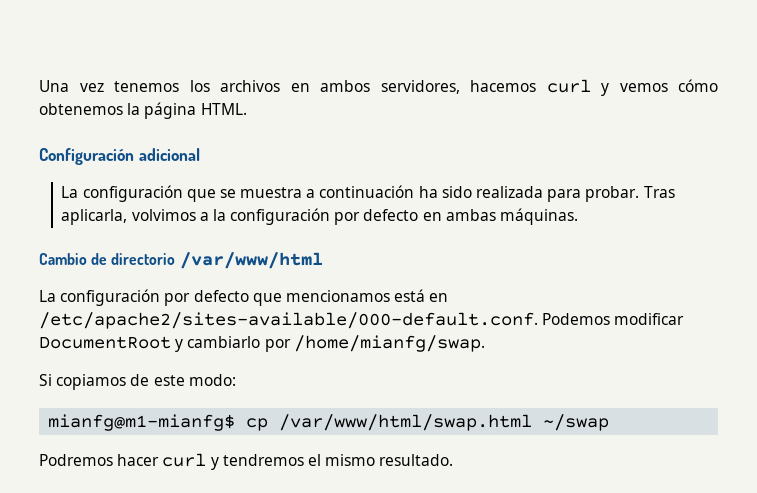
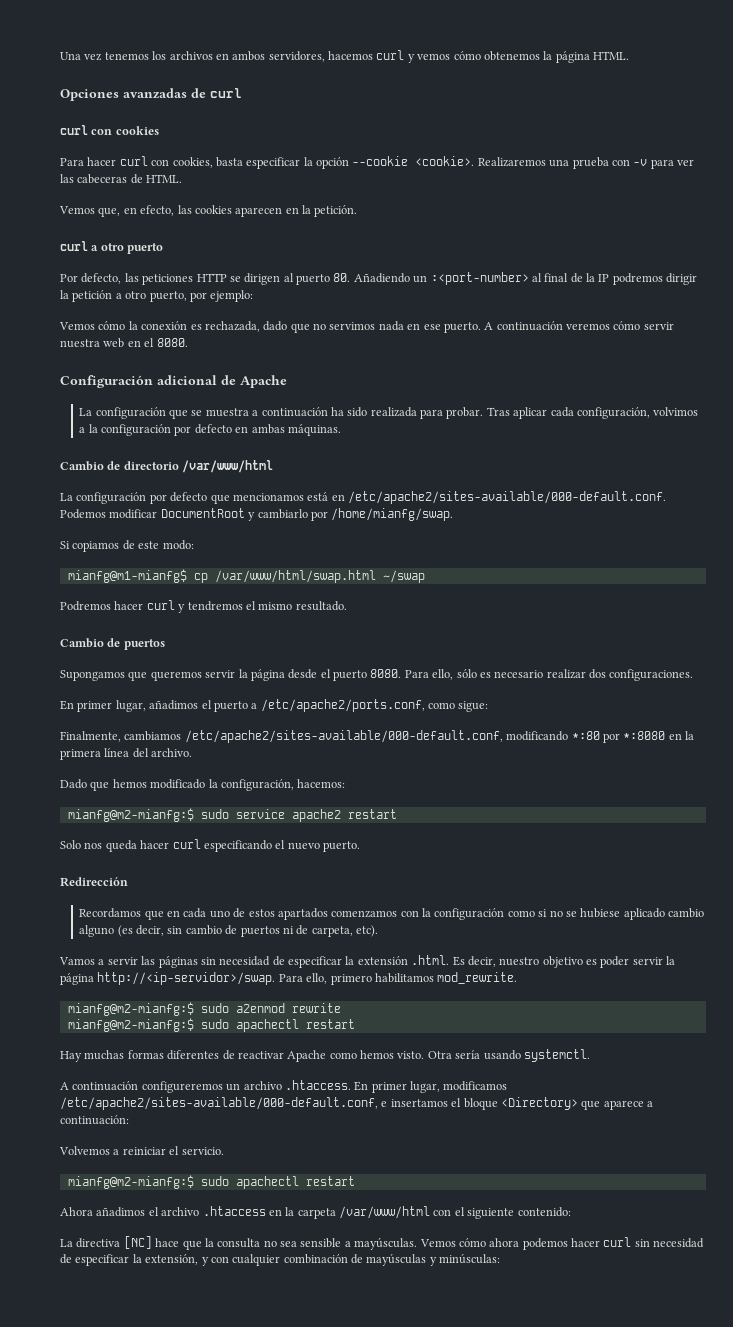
(247, 109) none -> [60,88,242,101] [60,125,159,135] [60,156,694,169] [60,174,183,184] [59,205,358,217] [60,241,164,254] [60,272,698,285] [60,290,254,302] [59,321,674,333] [60,338,188,348] // Opciones avanzadas de curl // curl con cookies // Para hacer curl con cookies, basta especificar la opción --cookie <cookie>. Realizaremos una prueba con -v para ver las cabeceras de HTML. // Vemos que, en efecto, las cookies aparecen en la petición. // curl a otro puerto // Por defecto, las peticiones HTTP se dirigen al puerto 80. Añadiendo un :<port-number> al final de la IP podremos dirigir la petición a otro puerto, por ejemplo: // Vemos cómo la conexión es rechazada, dado que no servimos nada en ese puerto. A continuación veremos cómo servir nuestra web en el 8080.
(200, 154) none -> [221,375,287,388] de Apache
[61,209,128,225] aplicarla, -> [513,407,650,419] aplicar cada configuración,
(454, 460) none -> [60,638,165,650] [60,669,694,681] [60,699,489,712] [60,730,694,743] [60,748,193,760] [60,779,346,791] [67,808,397,822] [60,839,360,852] [60,877,128,887] [79,908,705,920] [79,925,379,937] [59,955,676,968] [60,972,518,985] [67,1002,341,1016] [67,1018,355,1032] [60,1049,590,1062] [60,1080,508,1093] [60,1097,653,1110] [60,1115,129,1125] [59,1146,224,1155] [67,1175,355,1189] [60,1206,571,1219] [60,1236,705,1250] [60,1253,501,1266] // Cambio de puertos // Supongamos que queremos servir la página desde el puerto 8080. Para ello, sólo es necesario realizar dos configuraciones. // En primer lugar, añadimos el puerto a /etc/apache2/ports.conf, como sigue: // Finalmente, cambiamos /etc/apache2/sites-available/000-default.conf, modificando *:80 por *:8080 en la primera línea del archivo. // Dado que hemos modificado la configuración, hacemos: // mianfg@m2-mianfg:$ sudo service apache2 restart // Solo nos queda hacer curl especificando el nuevo puerto. // Redirección // Recordamos que en cada uno de estos apartados comenzamos con la configuración como si no se hubiese aplicado cambio alguno (es decir, sin cambio de puertos ni de carpeta, etc). // Vamos a servir las páginas sin necesidad de especificar la extensión .html. Es decir, nuestro objetivo es poder servir la página http://<ip-servidor>/swap. Para ello, primero habilitamos mod_rewrite. // mianfg@m2-mianfg:$ sudo a2enmod rewrite // mianfg@m2-mianfg:$ sudo apachectl restart // Hay muchas formas diferentes de reactivar Apache como hemos visto. Otra sería usando systemctl. // A continuación configureremos un archivo .htaccess. En primer lugar, modificamos /etc/apache2/sites-available/000-default.conf, e insertamos el bloque <Directory> que aparece a continuación: // Volvemos a reiniciar el servicio. // mianfg@m2-mianfg:$ sudo apachectl restart // Ahora añadimos el archivo .htaccess en la carpeta /var/www/html con el siguiente contenido: // La directiva [NC] hace que la consulta no sea sensible a mayúsculas. Vemos cómo ahora podemos hacer curl sin necesidad de especificar la extensión, y con cualquier combinación de mayúsculas y minúsculas:

